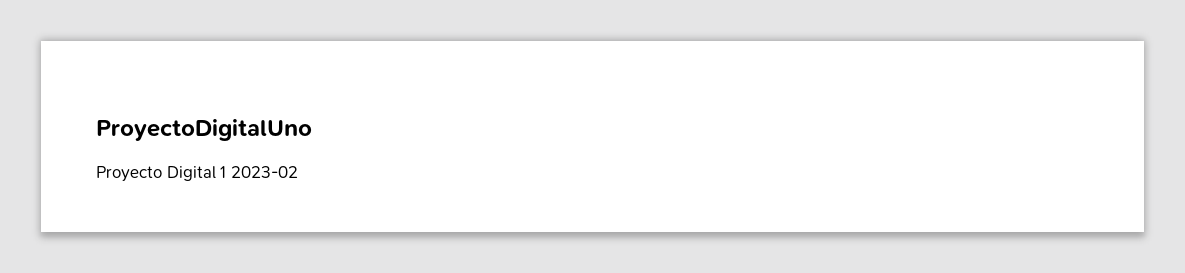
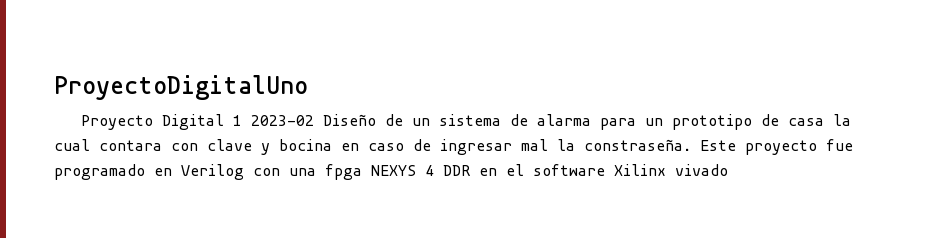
(298, 172) none -> [323,114,852,130] [54,139,853,155] [54,164,728,180] Diseño de un sistema de alarma para un prototipo de casa la cual contara con clave y bocina en caso de ingresar mal la constraseña. Este proyecto fue programado en Verilog con una fpga NEXYS 4 DDR en el software Xilinx vivado

